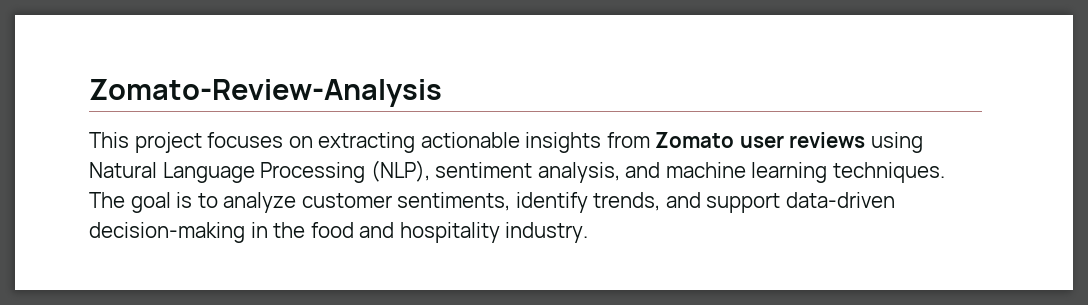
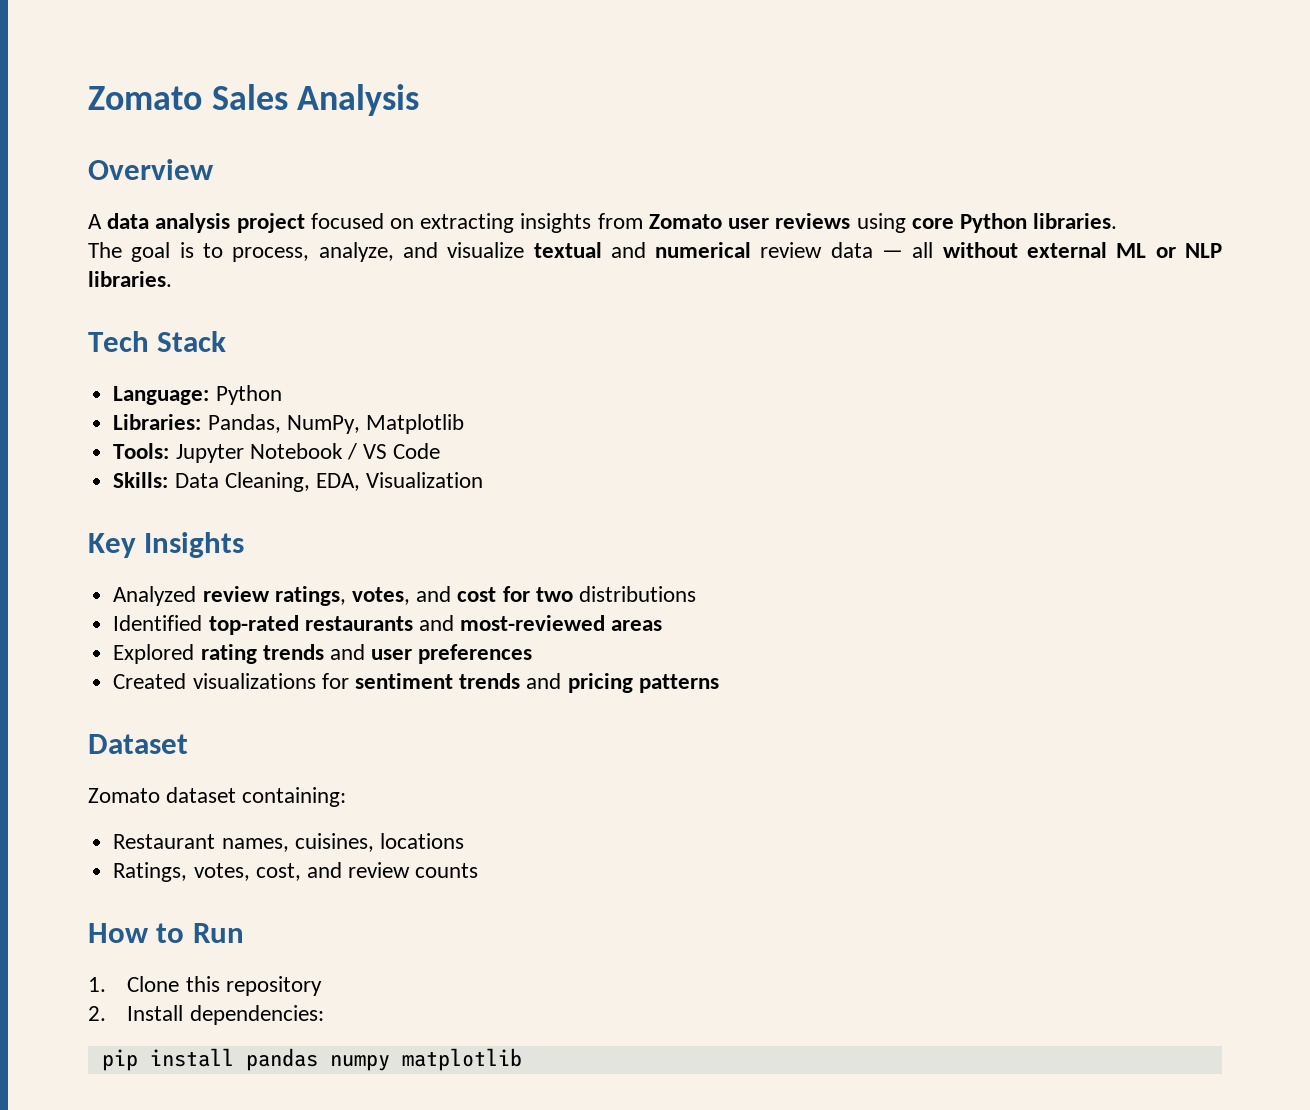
[89,79,442,107] [89,132,284,153] Zomato-Review-Analysis // This project focuses -> [88,84,420,116] [88,159,213,180] [88,213,384,233] Zomato Sales Analysis // Overview // A data analysis project focused
[420,132,520,148] actionable -> (515, 223) none
[89,160,945,183] [89,192,895,213] [89,222,589,243] Natural Language Processing (NLP), sentiment analysis, and machine learning techniques. The goal is to analyze customer sentiments, identify trends, and support data-driven decision-making in the food and hospitality industry. -> [911,213,1118,233] [88,242,1222,262] [88,271,172,287] [88,331,227,352] [113,385,282,405] [113,414,464,434] [113,443,441,463] [113,472,484,492] [88,532,245,558] [113,586,696,606] [113,615,663,635] [113,644,533,664] [113,673,719,693] [88,734,188,754] [88,787,347,807] [113,833,464,852] [113,862,479,882] [88,923,244,943] [88,976,322,996] [88,1005,324,1025] [101,1048,522,1071] core Python libraries. // The goal is to process, analyze, and visualize textual and numerical review data — all without external ML or NLP libraries. // Tech Stack // Language: Python // Libraries: Pandas, NumPy, Matplotlib // Tools: Jupyter Notebook / VS Code // Skills: Data Cleaning, EDA, Visualization // Key Insights // Analyzed review ratings, votes, and cost for two distributions // Identified top-rated restaurants and most-reviewed areas // Explored rating trends and user preferences // Created visualizations for sentiment trends and pricing patterns // Dataset // Zomato dataset containing: // Restaurant names, cuisines, locations // Ratings, votes, cost, and review counts // How to Run // 1. Clone this repository // 2. Install dependencies: // pip install pandas numpy matplotlib

